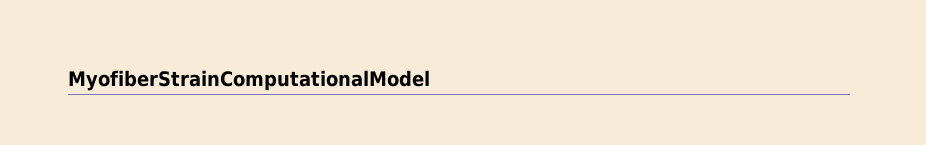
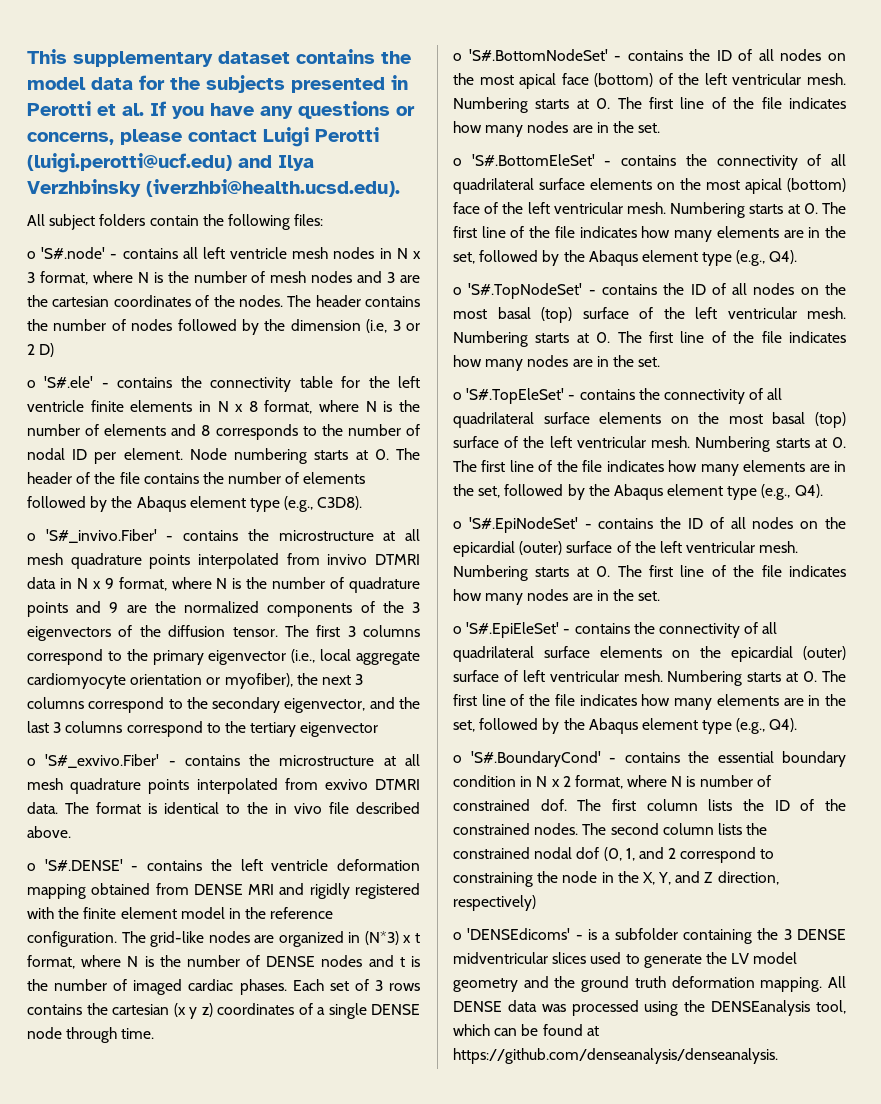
[68,70,430,91] MyofiberStrainComputationalModel -> [27,49,411,67] [27,75,408,93] [27,101,415,119] [27,127,379,147] [27,153,314,173] [27,179,400,197] [27,214,324,230] [27,247,422,259] [27,271,421,285] [27,295,420,307] [27,319,420,335] [27,343,55,357] [27,376,421,392] [27,400,420,414] [27,424,420,440] [27,448,420,464] [27,472,366,484] [27,496,363,512] [27,529,421,543] [27,553,420,569] [27,577,420,593] [27,601,421,617] [27,625,420,641] [27,649,420,665] [27,673,364,689] [27,697,420,713] [27,721,379,737] [27,754,420,768] [27,778,420,794] [27,802,420,814] [27,826,71,838] [27,859,420,871] [27,883,420,899] [27,907,334,919] [27,931,420,947] [27,955,421,969] [27,979,421,995] [27,1003,420,1019] [27,1027,155,1043] [453,49,846,61] [453,73,846,89] [453,97,846,113] [453,121,661,137] [453,154,846,170] [453,178,846,194] [453,202,846,218] [453,226,846,242] [453,250,798,266] [453,283,846,299] [453,307,846,323] [453,331,846,347] [453,355,661,371] [453,388,783,404] [453,412,846,428] [453,436,846,452] [453,460,846,476] [453,484,823,500] [453,517,846,533] [453,541,799,557] [453,565,846,581] [453,589,661,605] [453,622,778,638] [453,646,846,662] [453,670,847,686] [453,694,846,710] [453,718,798,734] [453,751,846,767] [453,775,771,789] [453,799,846,811] [453,823,768,835] [453,847,775,863] [453,871,779,887] [453,895,536,911] [453,928,846,944] [453,952,798,968] [453,976,846,992] [453,1000,846,1016] [453,1024,599,1036] [453,1048,778,1064] This supplementary dataset contains the model data for the subjects presented in Perotti et al. If you have any questions or concerns, please contact Luigi Perotti (luigi.perotti@ucf.edu) and Ilya Verzhbinsky (iverzhbi@health.ucsd.edu). // All subject folders contain the following files: // o 'S#.node' - contains all left ventricle mesh nodes in N x 3 format, where N is the number of mesh nodes and 3 are the cartesian coordinates of the nodes. The header contains the number of nodes followed by the dimension (i.e, 3 or 2 D) // o 'S#.ele' - contains the connectivity table for the left ventricle finite elements in N x 8 format, where N is the number of elements and 8 corresponds to the number of nodal ID per element. Node numbering starts at 0. The header of the file contains the number of elements followed by the Abaqus element type (e.g., C3D8). // o 'S#_invivo.Fiber' - contains the microstructure at all mesh quadrature points interpolated from invivo DTMRI data in N x 9 format, where N is the number of quadrature points and 9 are the normalized components of the 3 eigenvectors of the diffusion tensor. The first 3 columns correspond to the primary eigenvector (i.e., local aggregate cardiomyocyte orientation or myofiber), the next 3 columns correspond to the secondary eigenvector, and the last 3 columns correspond to the tertiary eigenvector // o 'S#_exvivo.Fiber' - contains the microstructure at all mesh quadrature points interpolated from exvivo DTMRI data. The format is identical to the in vivo file described above. // o 'S#.DENSE' - contains the left ventricle deformation mapping obtained from DENSE MRI and rigidly registered with the finite element model in the reference configuration. The grid-like nodes are organized in (N*3) x t format, where N is the number of DENSE nodes and t is the number of imaged cardiac phases. Each set of 3 rows contains the cartesian (x y z) coordinates of a single DENSE node through time. // o 'S#.BottomNodeSet' - contains the ID of all nodes on the most apical face (bottom) of the left ventricular mesh. Numbering starts at 0. The first line of the file indicates how many nodes are in the set. // o 'S#.BottomEleSet' - contains the connectivity of all quadrilateral surface elements on the most apical (bottom) face of the left ventricular mesh. Numbering starts at 0. The first line of the file indicates how many elements are in the set, followed by the Abaqus element type (e.g., Q4). // o 'S#.TopNodeSet' - contains the ID of all nodes on the most basal (top) surface of the left ventricular mesh. Numbering starts at 0. The first line of the file indicates how many nodes are in the set. // o 'S#.TopEleSet' - contains the connectivity of all quadrilateral surface elements on the most basal (top) surface of the left ventricular mesh. Numbering starts at 0. The first line of the file indicates how many elements are in the set, followed by the Abaqus element type (e.g., Q4). // o 'S#.EpiNodeSet' - contains the ID of all nodes on the epicardial (outer) surface of the left ventricular mesh. Numbering starts at 0. The first line of the file indicates how many nodes are in the set. // o 'S#.EpiEleSet' - contains the connectivity of all quadrilateral surface elements on the epicardial (outer) surface of left ventricular mesh. Numbering starts at 0. The first line of the file indicates how many elements are in the set, followed by the Abaqus element type (e.g., Q4). // o 'S#.BoundaryCond' - contains the essential boundary condition in N x 2 format, where N is number of constrained dof. The first column lists the ID of the constrained nodes. The second column lists the constrained nodal dof (0, 1, and 2 correspond to constraining the node in the X, Y, and Z direction, respectively) // o 'DENSEdicoms' - is a subfolder containing the 3 DENSE midventricular slices used to generate the LV model geometry and the ground truth deformation mapping. All DENSE data was processed using the DENSEanalysis tool, which can be found at https://github.com/denseanalysis/denseanalysis.

